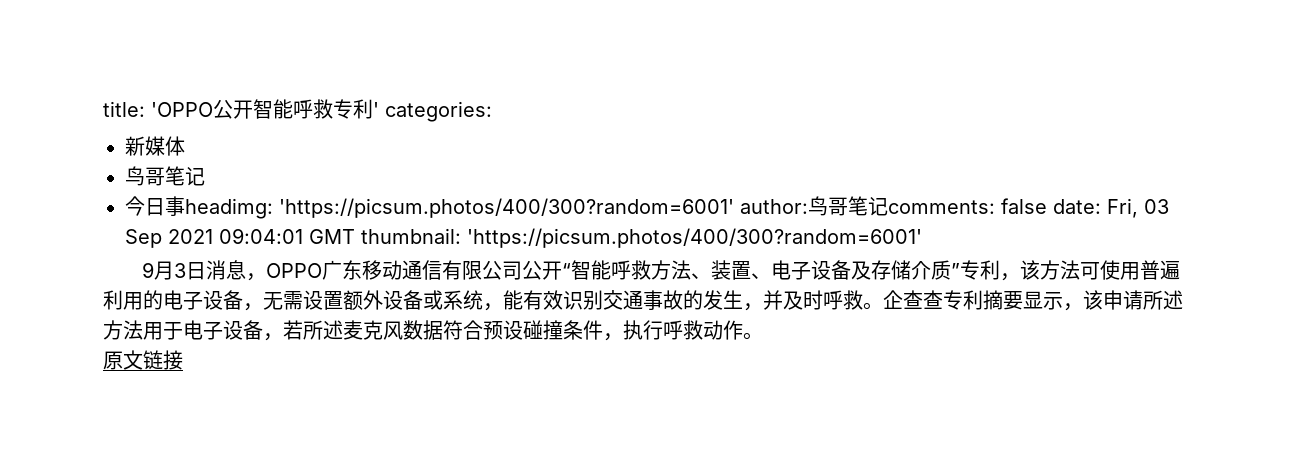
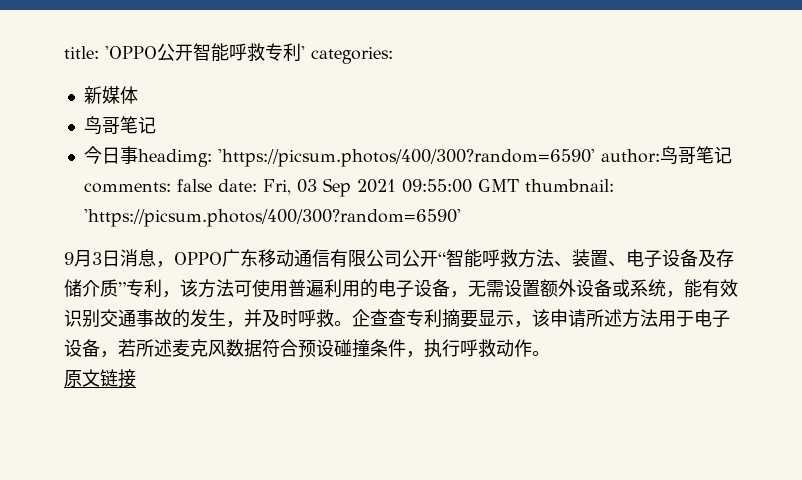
[279,198,734,218] 'https://picsum.photos/400/300?random=6001' -> [217,149,595,167] 'https://picsum.photos/400/300?random=6590'
[219,228,303,244] 09:04:01 -> [401,179,472,193] 09:55:00
[467,228,922,248] 'https://picsum.photos/400/300?random=6001' -> [83,209,461,227] 'https://picsum.photos/400/300?random=6590'

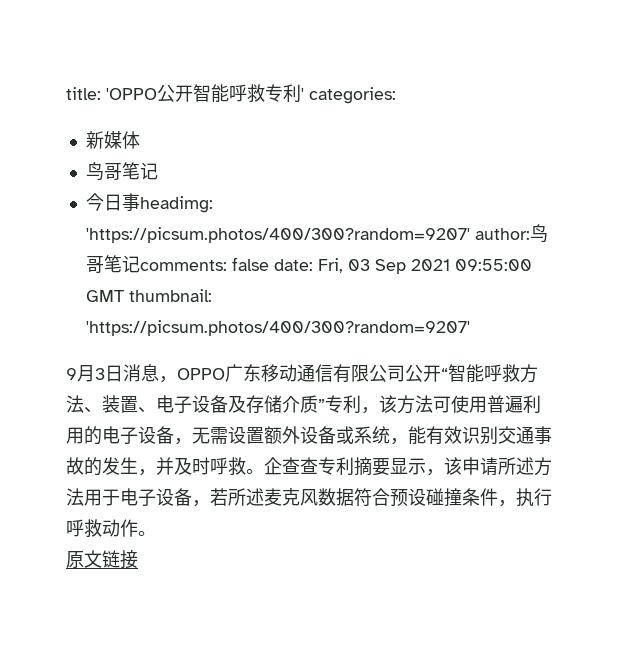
[217,149,595,167] 'https://picsum.photos/400/300?random=6590' -> [85,227,470,243] 'https://picsum.photos/400/300?random=9207'
[83,209,461,227] 'https://picsum.photos/400/300?random=6590' -> [85,320,470,336] 'https://picsum.photos/400/300?random=9207'

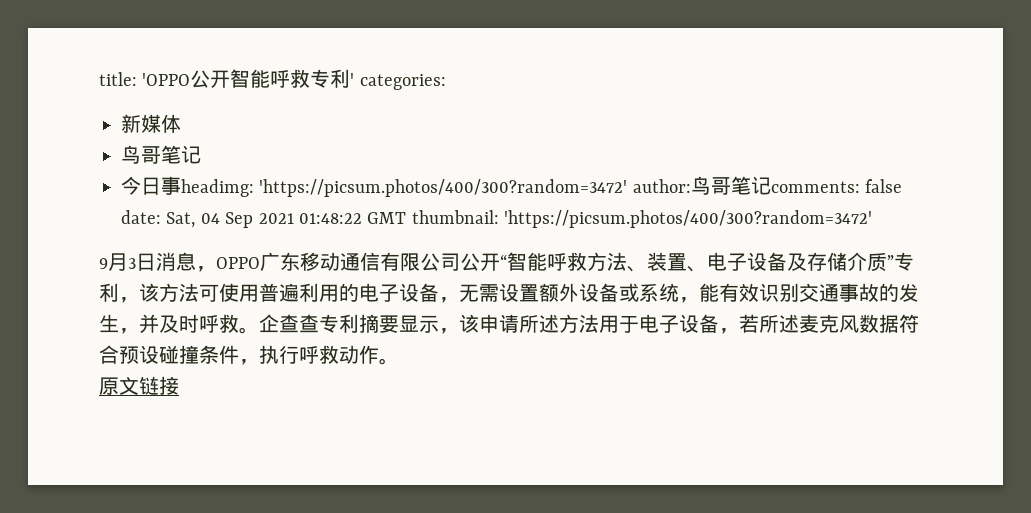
[85,227,470,243] 'https://picsum.photos/400/300?random=9207' -> [259,179,628,197] 'https://picsum.photos/400/300?random=3472'
[317,258,370,273] Fri, 03 -> [166,212,220,228] Sat, 04
[454,259,532,271] 09:55:00 -> [299,213,362,224] 01:48:22
[85,320,470,336] 'https://picsum.photos/400/300?random=9207' -> [504,210,873,228] 'https://picsum.photos/400/300?random=3472'

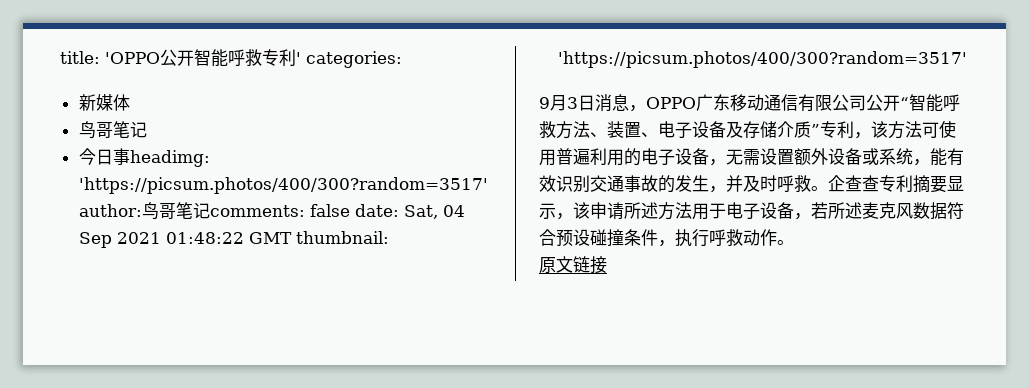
[259,179,628,197] 'https://picsum.photos/400/300?random=3472' -> [78,177,488,194] 'https://picsum.photos/400/300?random=3517'
[504,210,873,228] 'https://picsum.photos/400/300?random=3472' -> [557,51,967,68] 'https://picsum.photos/400/300?random=3517'

